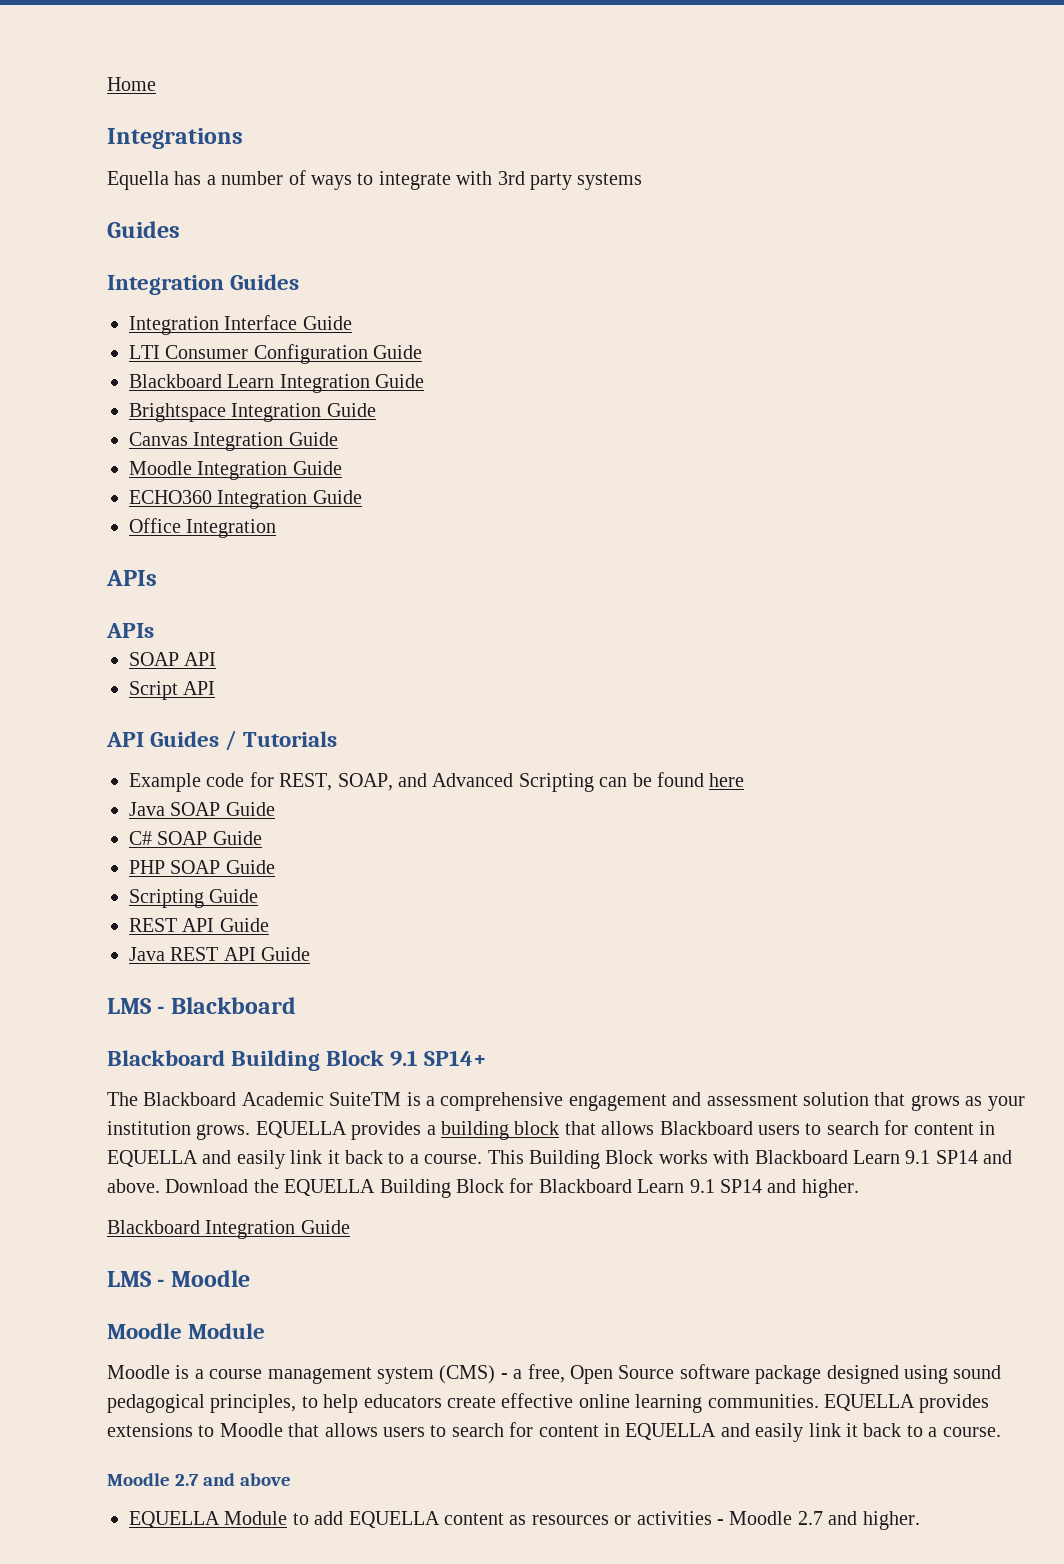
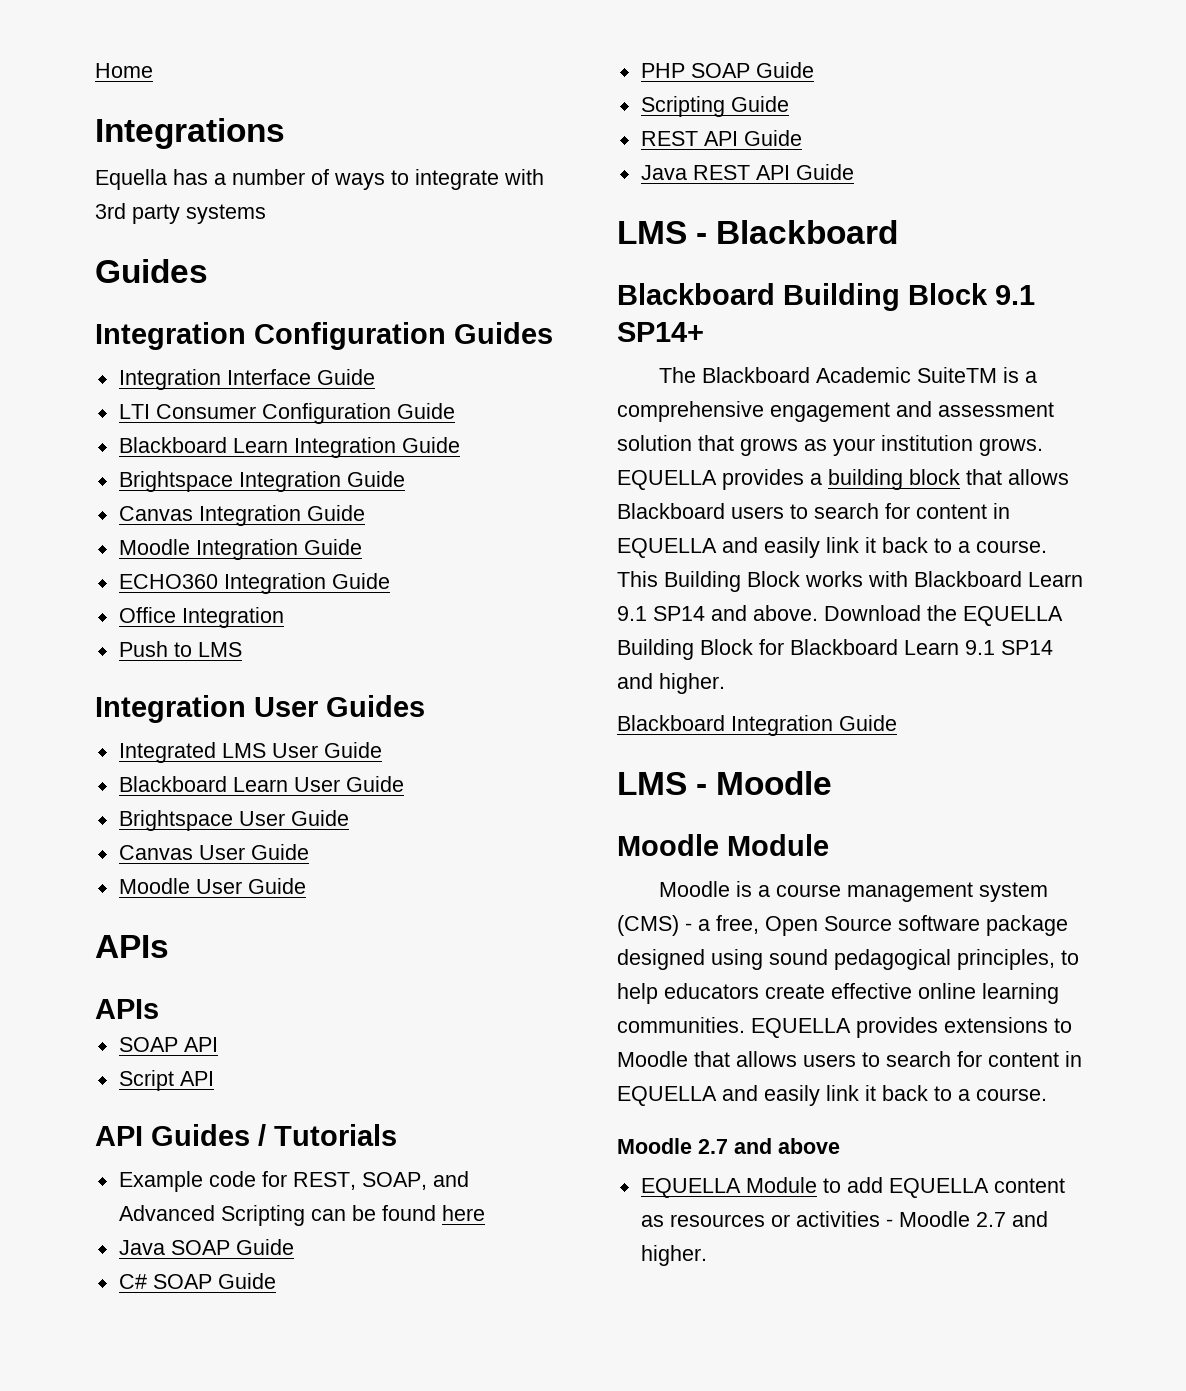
(224, 285) none -> [254,322,446,350] Configuration
(277, 528) none -> [118,641,242,657] [95,695,425,723] [118,742,382,763] [118,776,404,792] [118,810,349,831] [118,844,309,860] [118,878,306,894] // Push to LMS // Integration User Guides // Integrated LMS User Guide // Blackboard Learn User Guide // Brightspace User Guide // Canvas User Guide // Moodle User Guide

